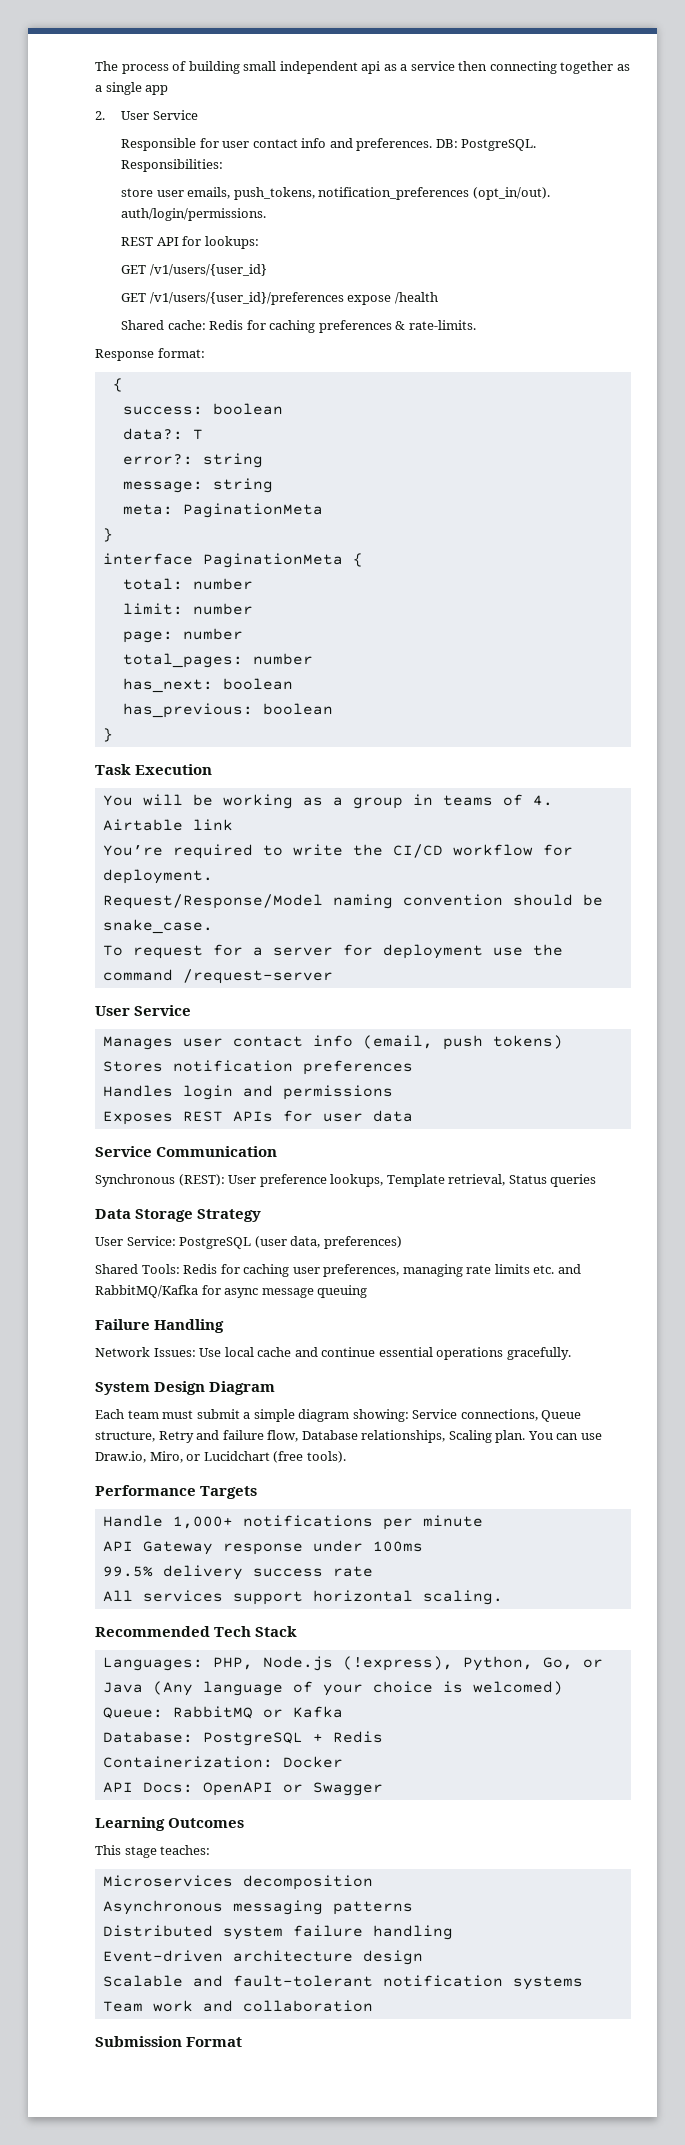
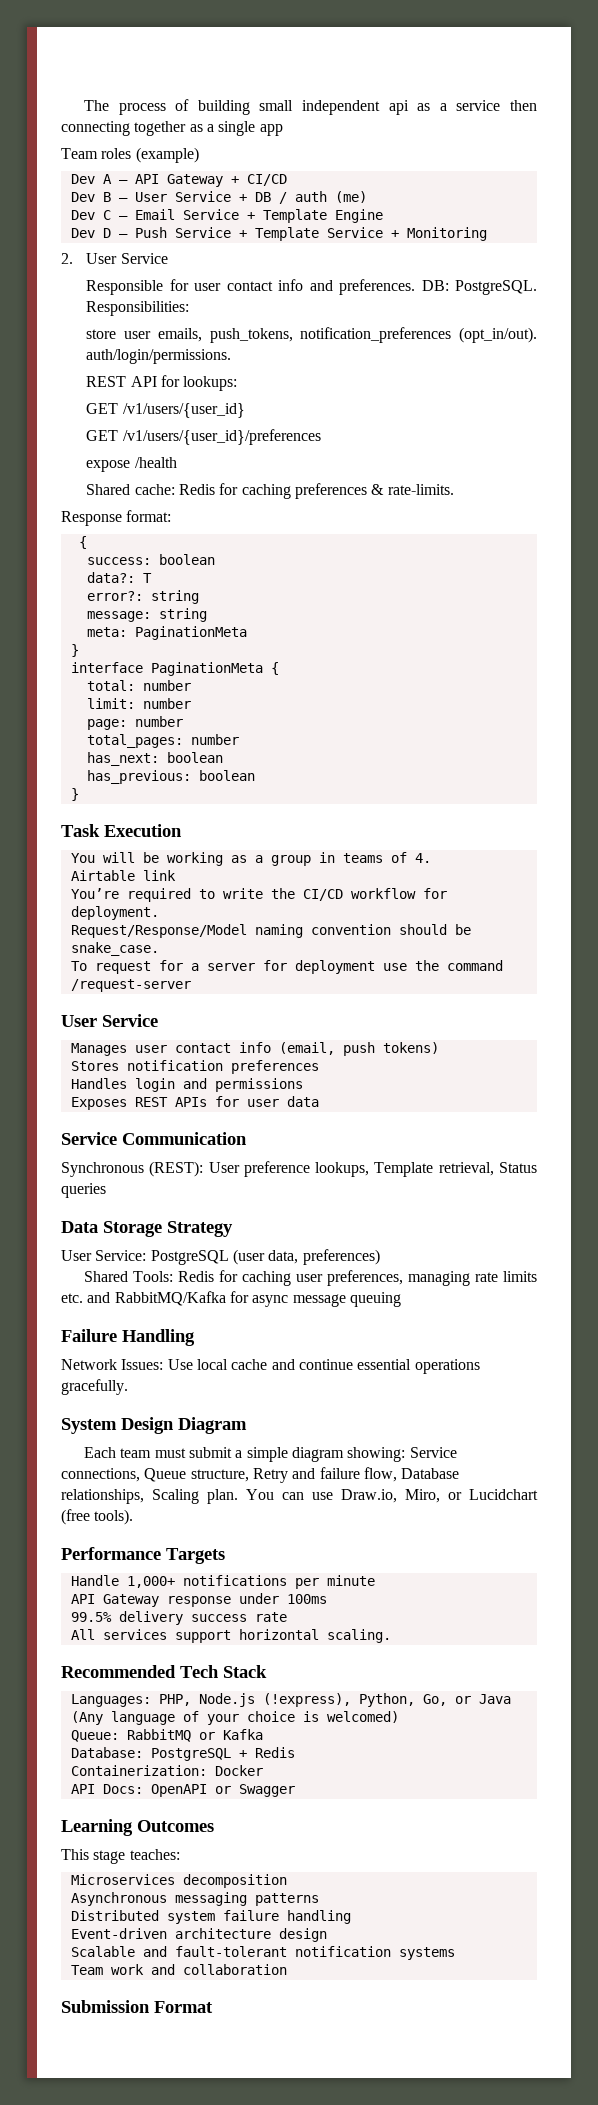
(169, 90) none -> [61,147,199,163] [70,174,287,187] [70,191,367,204] [70,209,383,223] [70,227,487,241] // Team roles (example) // Dev A — API Gateway + CI/CD // Dev B — User Service + DB / auth (me) // Dev C — Email Service + Template Engine // Dev D — Push Service + Template Service + Monitoring
(344, 298) none -> (321, 437) //

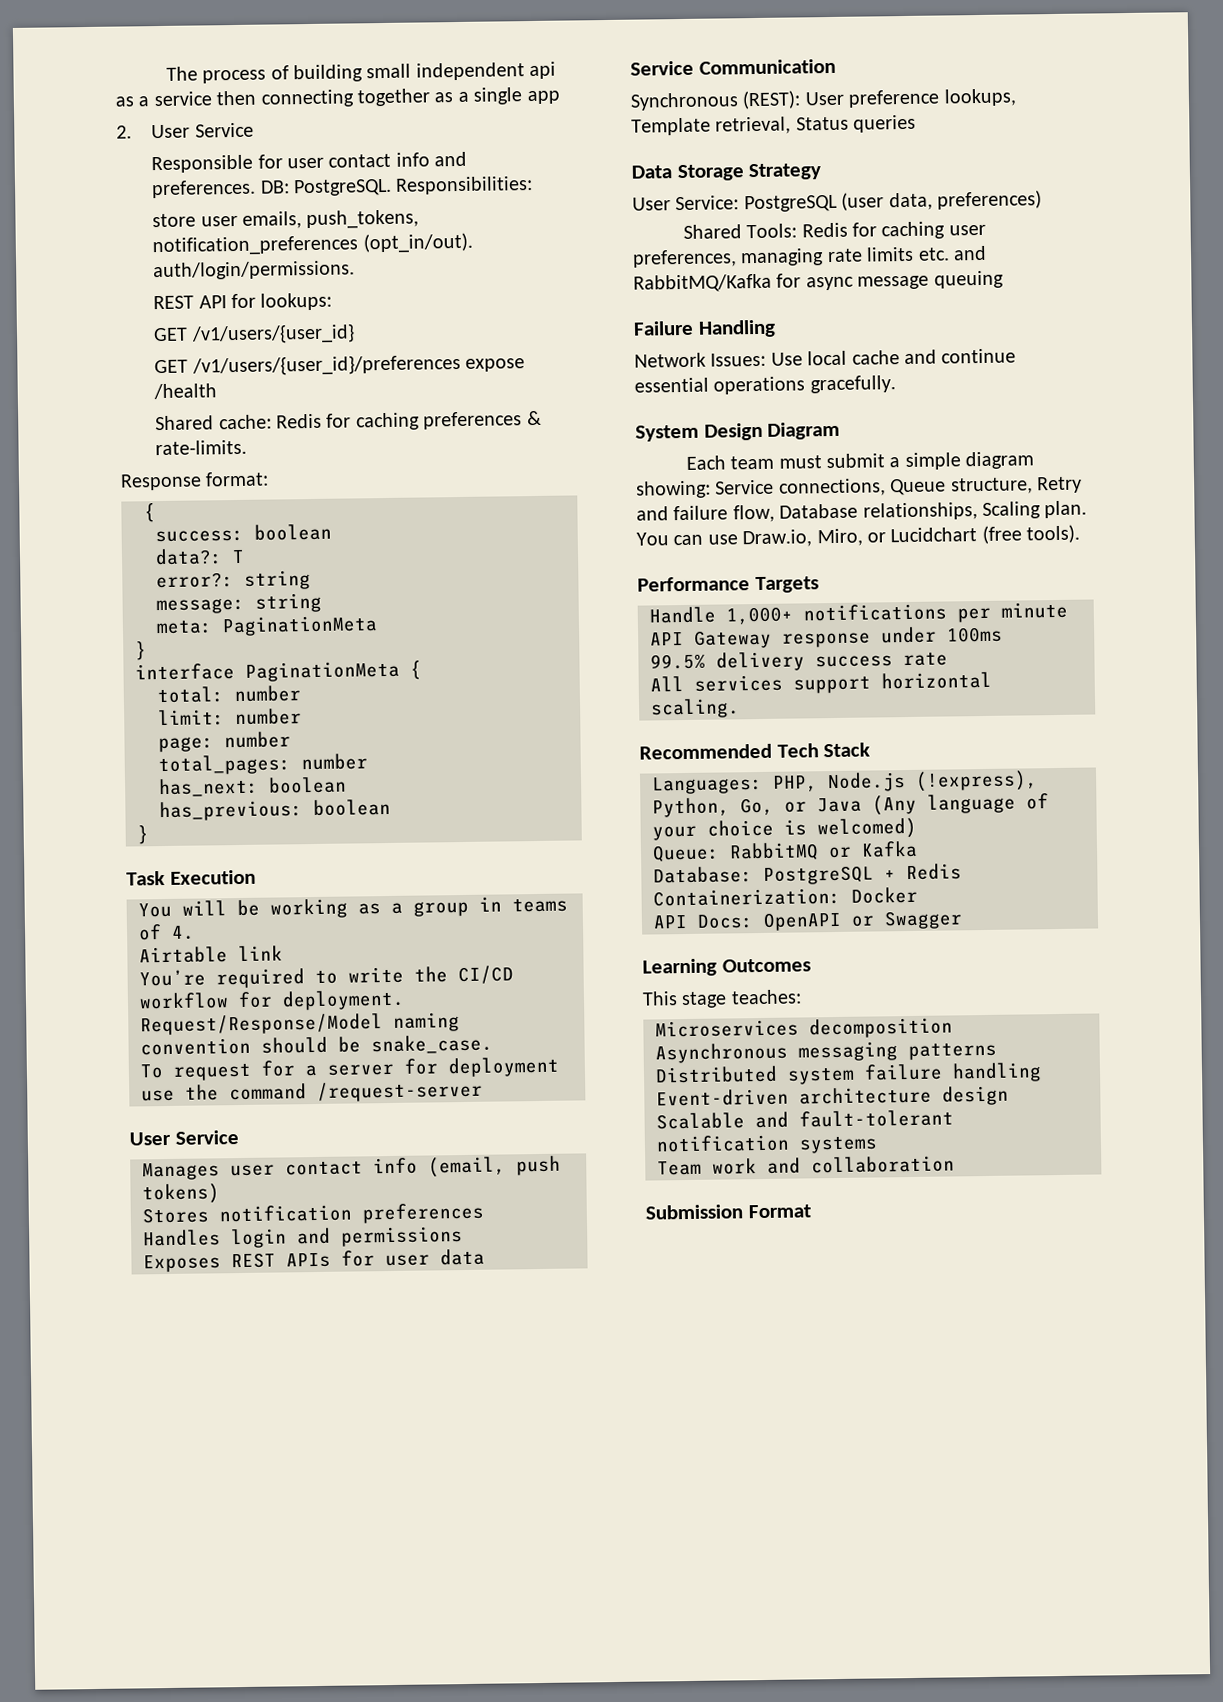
[61,147,199,163] [70,174,287,187] [70,191,367,204] [70,209,383,223] [70,227,487,241] // Team roles (example) // Dev A — API Gateway + CI/CD // Dev B — User Service + DB / auth (me) // Dev C — Email Service + Template Engine // Dev D — Push Service + Template Service + Monitoring -> (560, 97) none
(321, 437) // -> (461, 365) none

